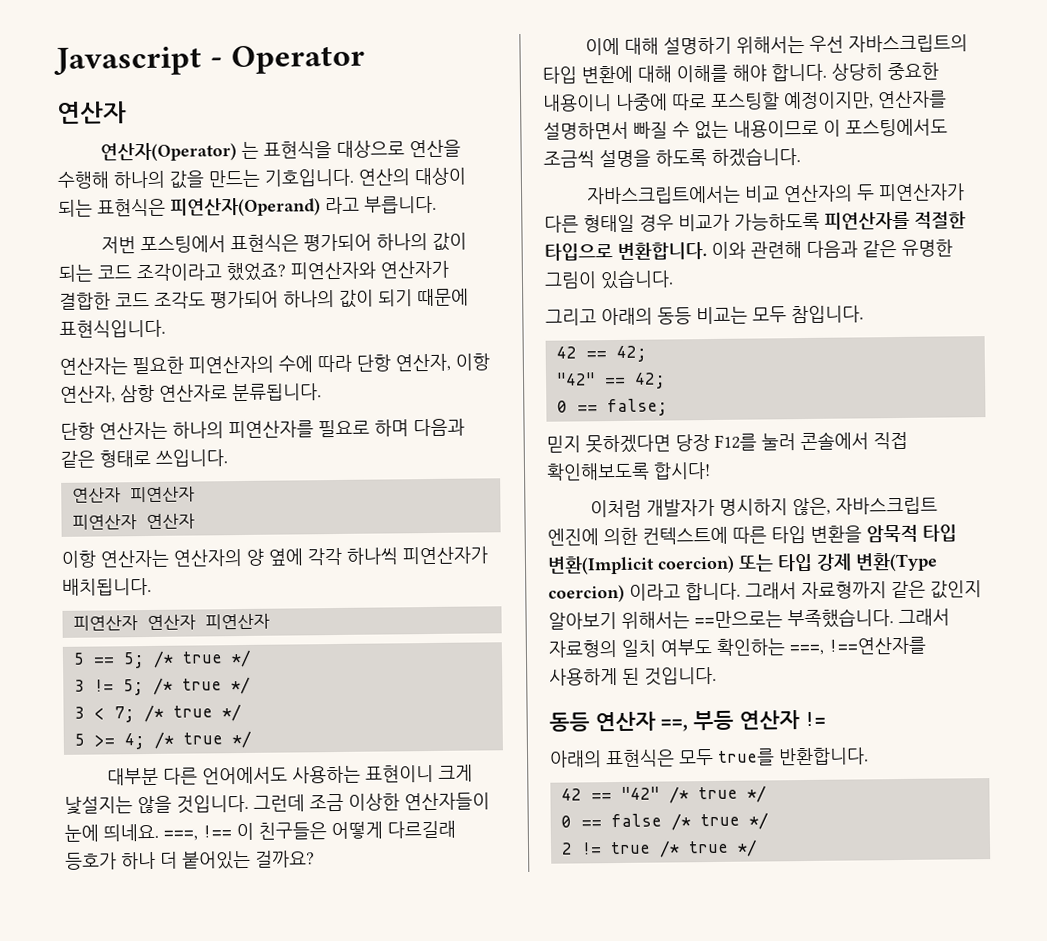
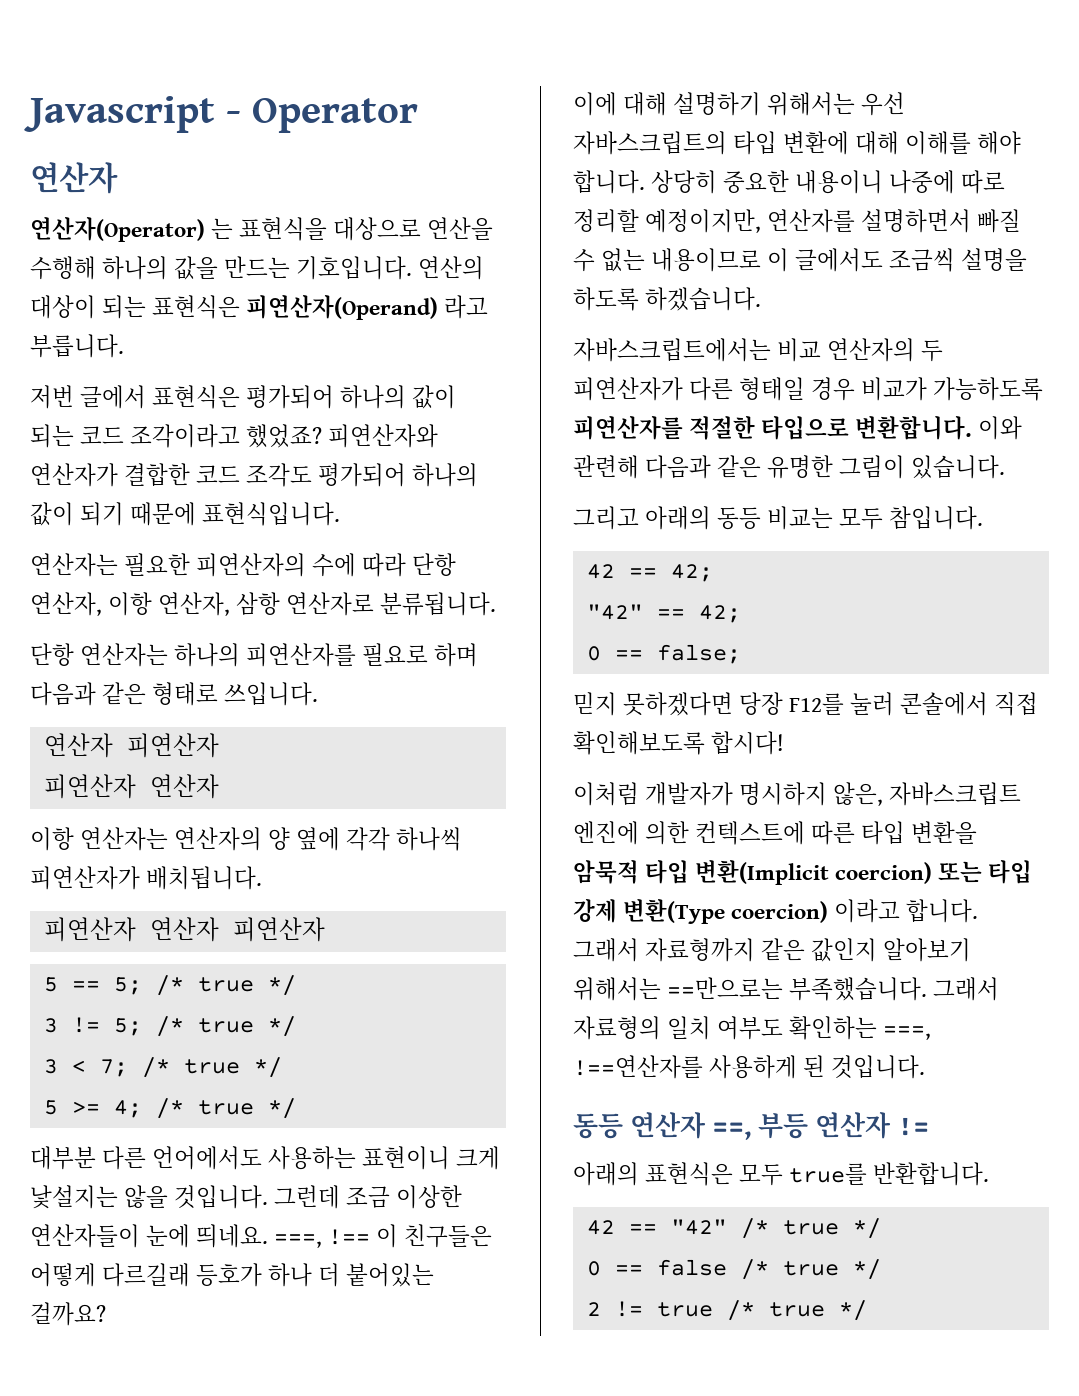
[140,235,227,254] 포스팅에서 -> [80,385,147,409] 글에서
[710,92,780,110] 포스팅할 -> [573,209,639,233] 정리할
[845,118,948,137] 포스팅에서도 -> [795,248,884,272] 글에서도

